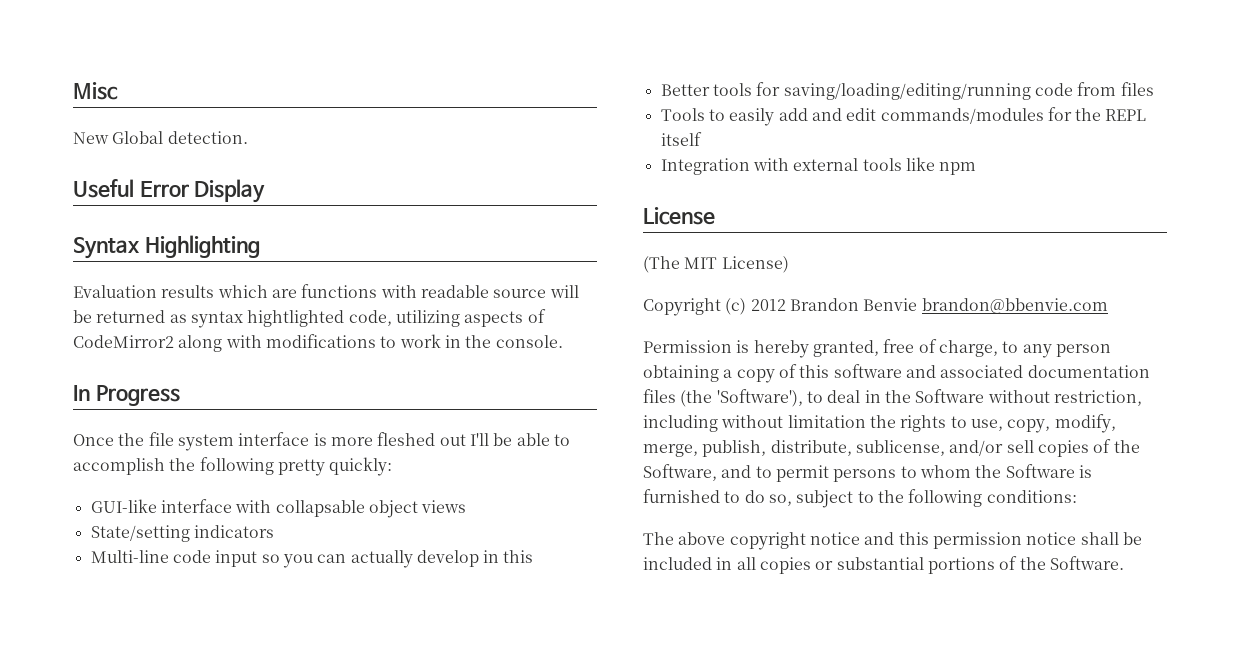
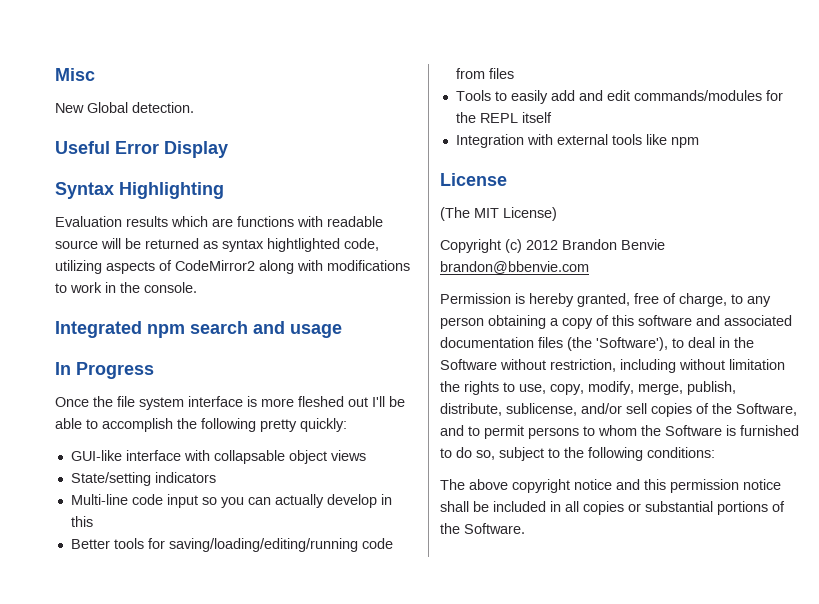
(563, 341) none -> [55,321,342,338] // Integrated npm search and usage

